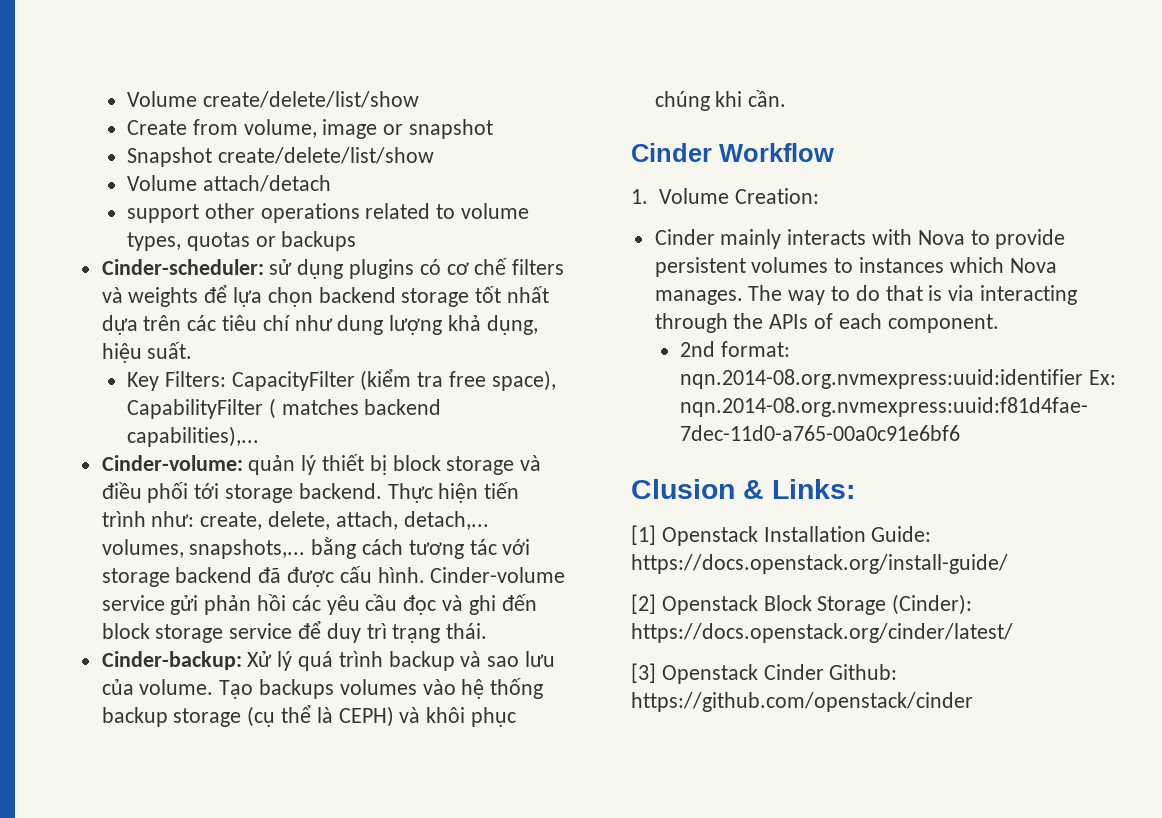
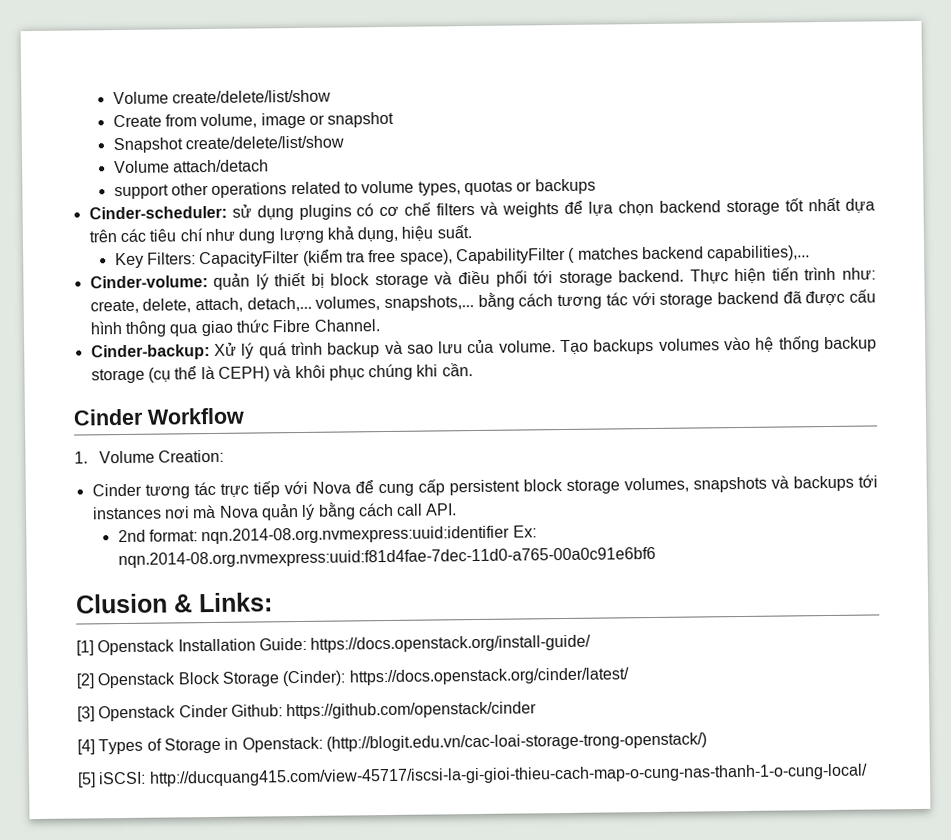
[377,567,566,583] [101,594,537,615] [101,621,488,643] hình. Cinder-volume service gửi phản hồi các yêu cầu đọc và ghi đến block storage service để duy trì trạng thái. -> [89,319,380,337] hình thông qua giao thức Fibre Channel.
[720,229,1066,249] [654,257,1057,277] [654,285,1078,305] [654,313,999,333] mainly interacts with Nova to provide persistent volumes to instances which Nova manages. The way to do that is via interacting through the APIs of each component. -> [144,474,878,499] [91,502,458,521] tương tác trực tiếp với Nova để cung cấp persistent block storage volumes, snapshots và backups tới instances nơi mà Nova quản lý bằng cách call API.
(973, 702) none -> [77,732,707,755] [77,763,868,788] // [4] Types of Storage in Openstack: (http://blogit.edu.vn/cac-loai-storage-trong-openstack/) // [5] iSCSI: http://ducquang415.com/view-45717/iscsi-la-gi-gioi-thieu-cach-map-o-cung-nas-thanh-1-o-cung-local/

